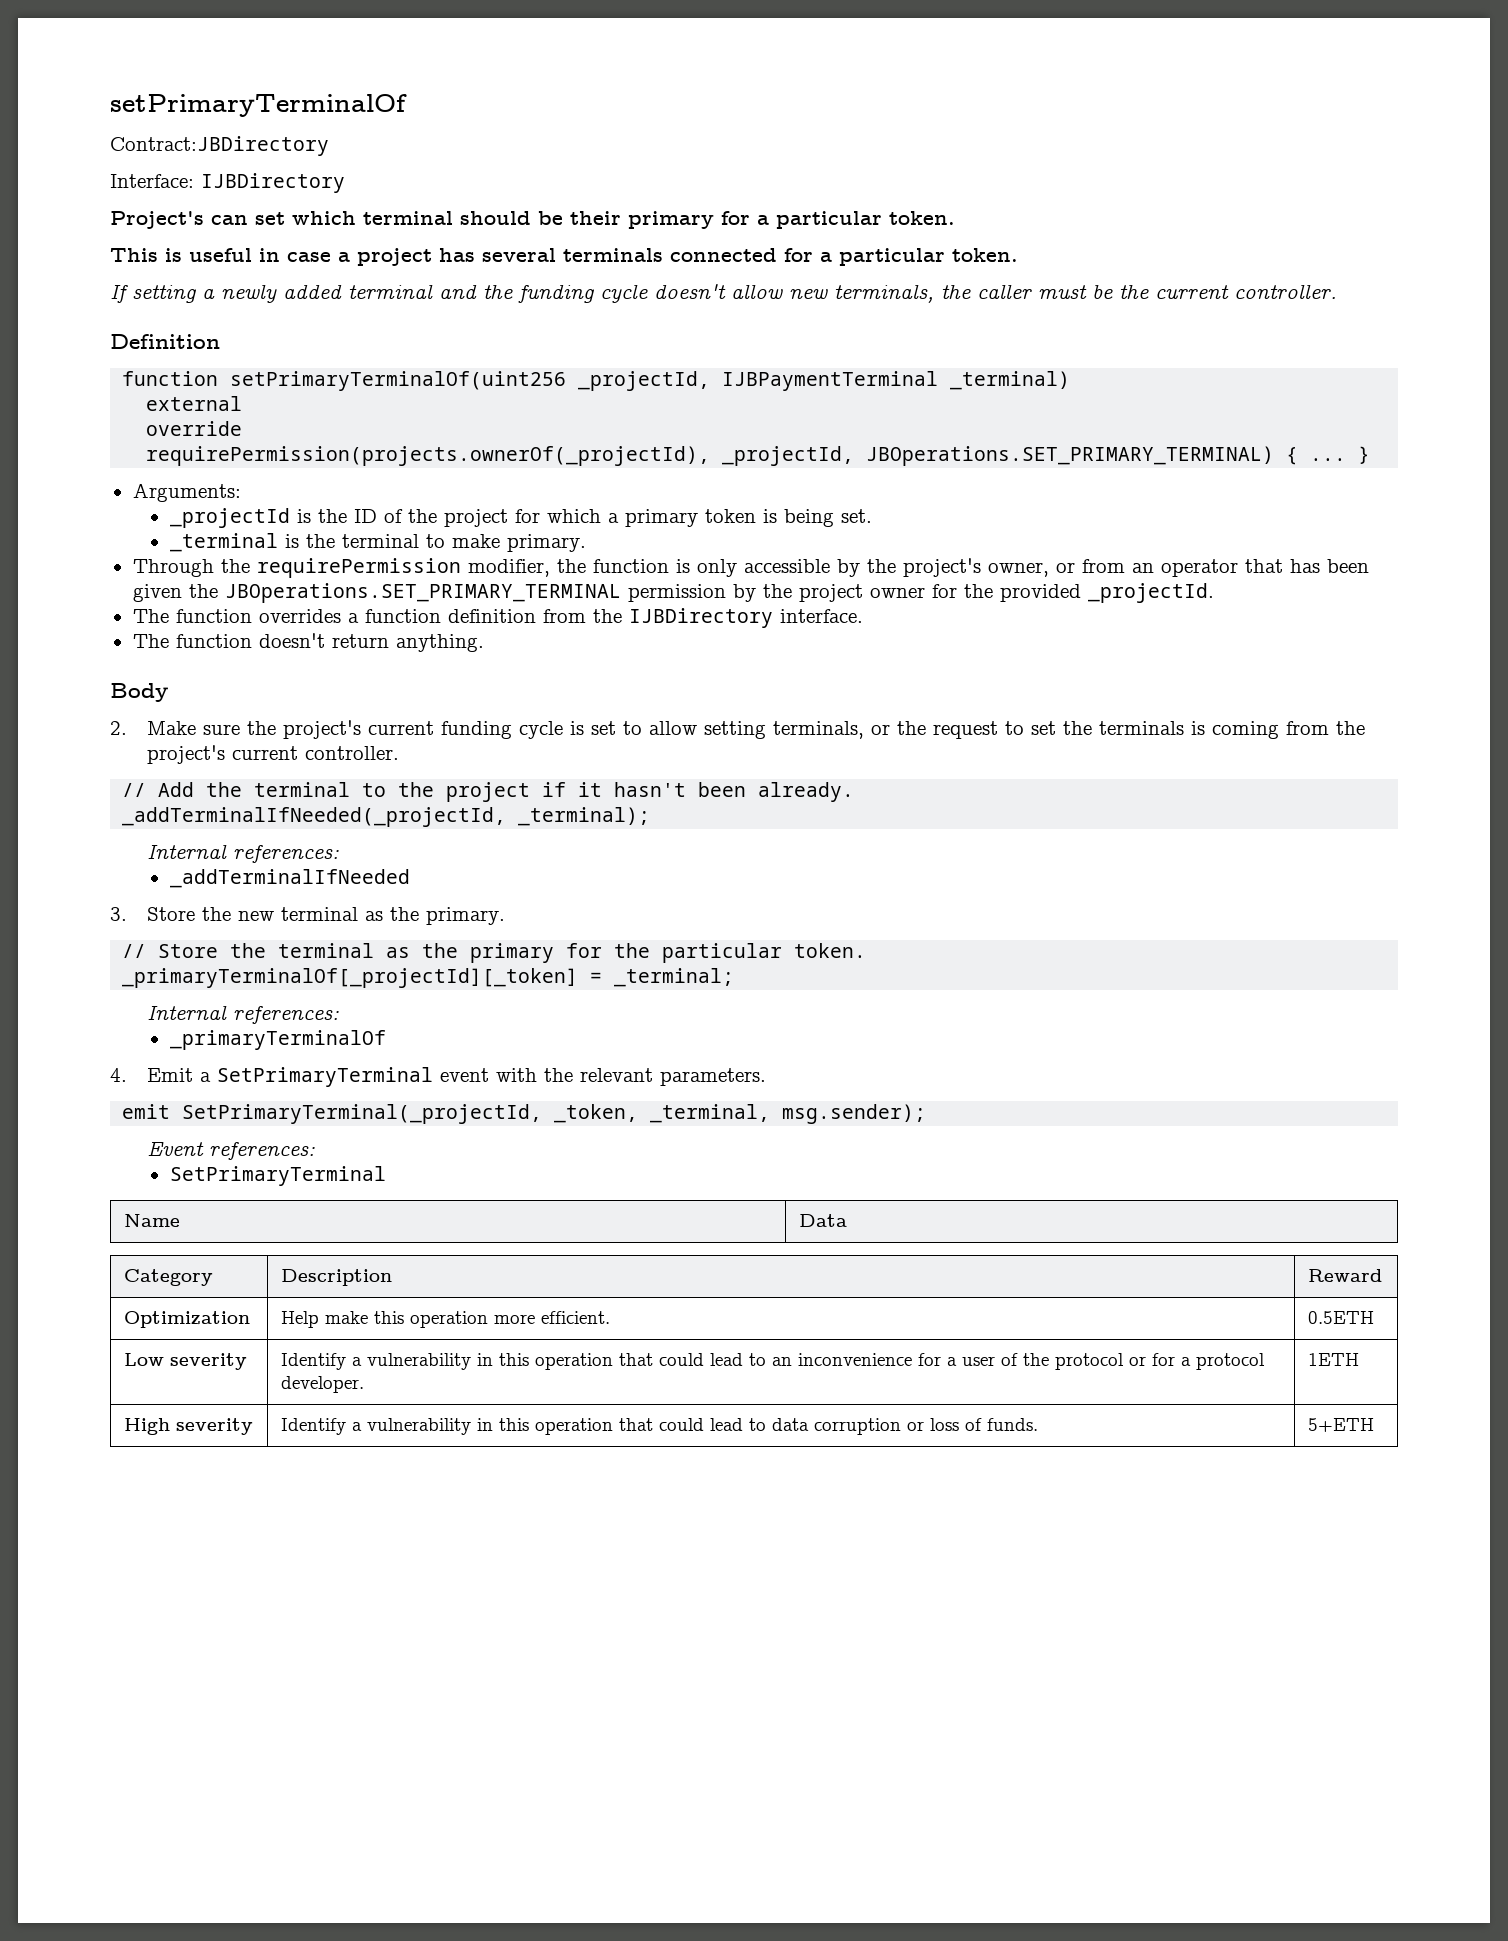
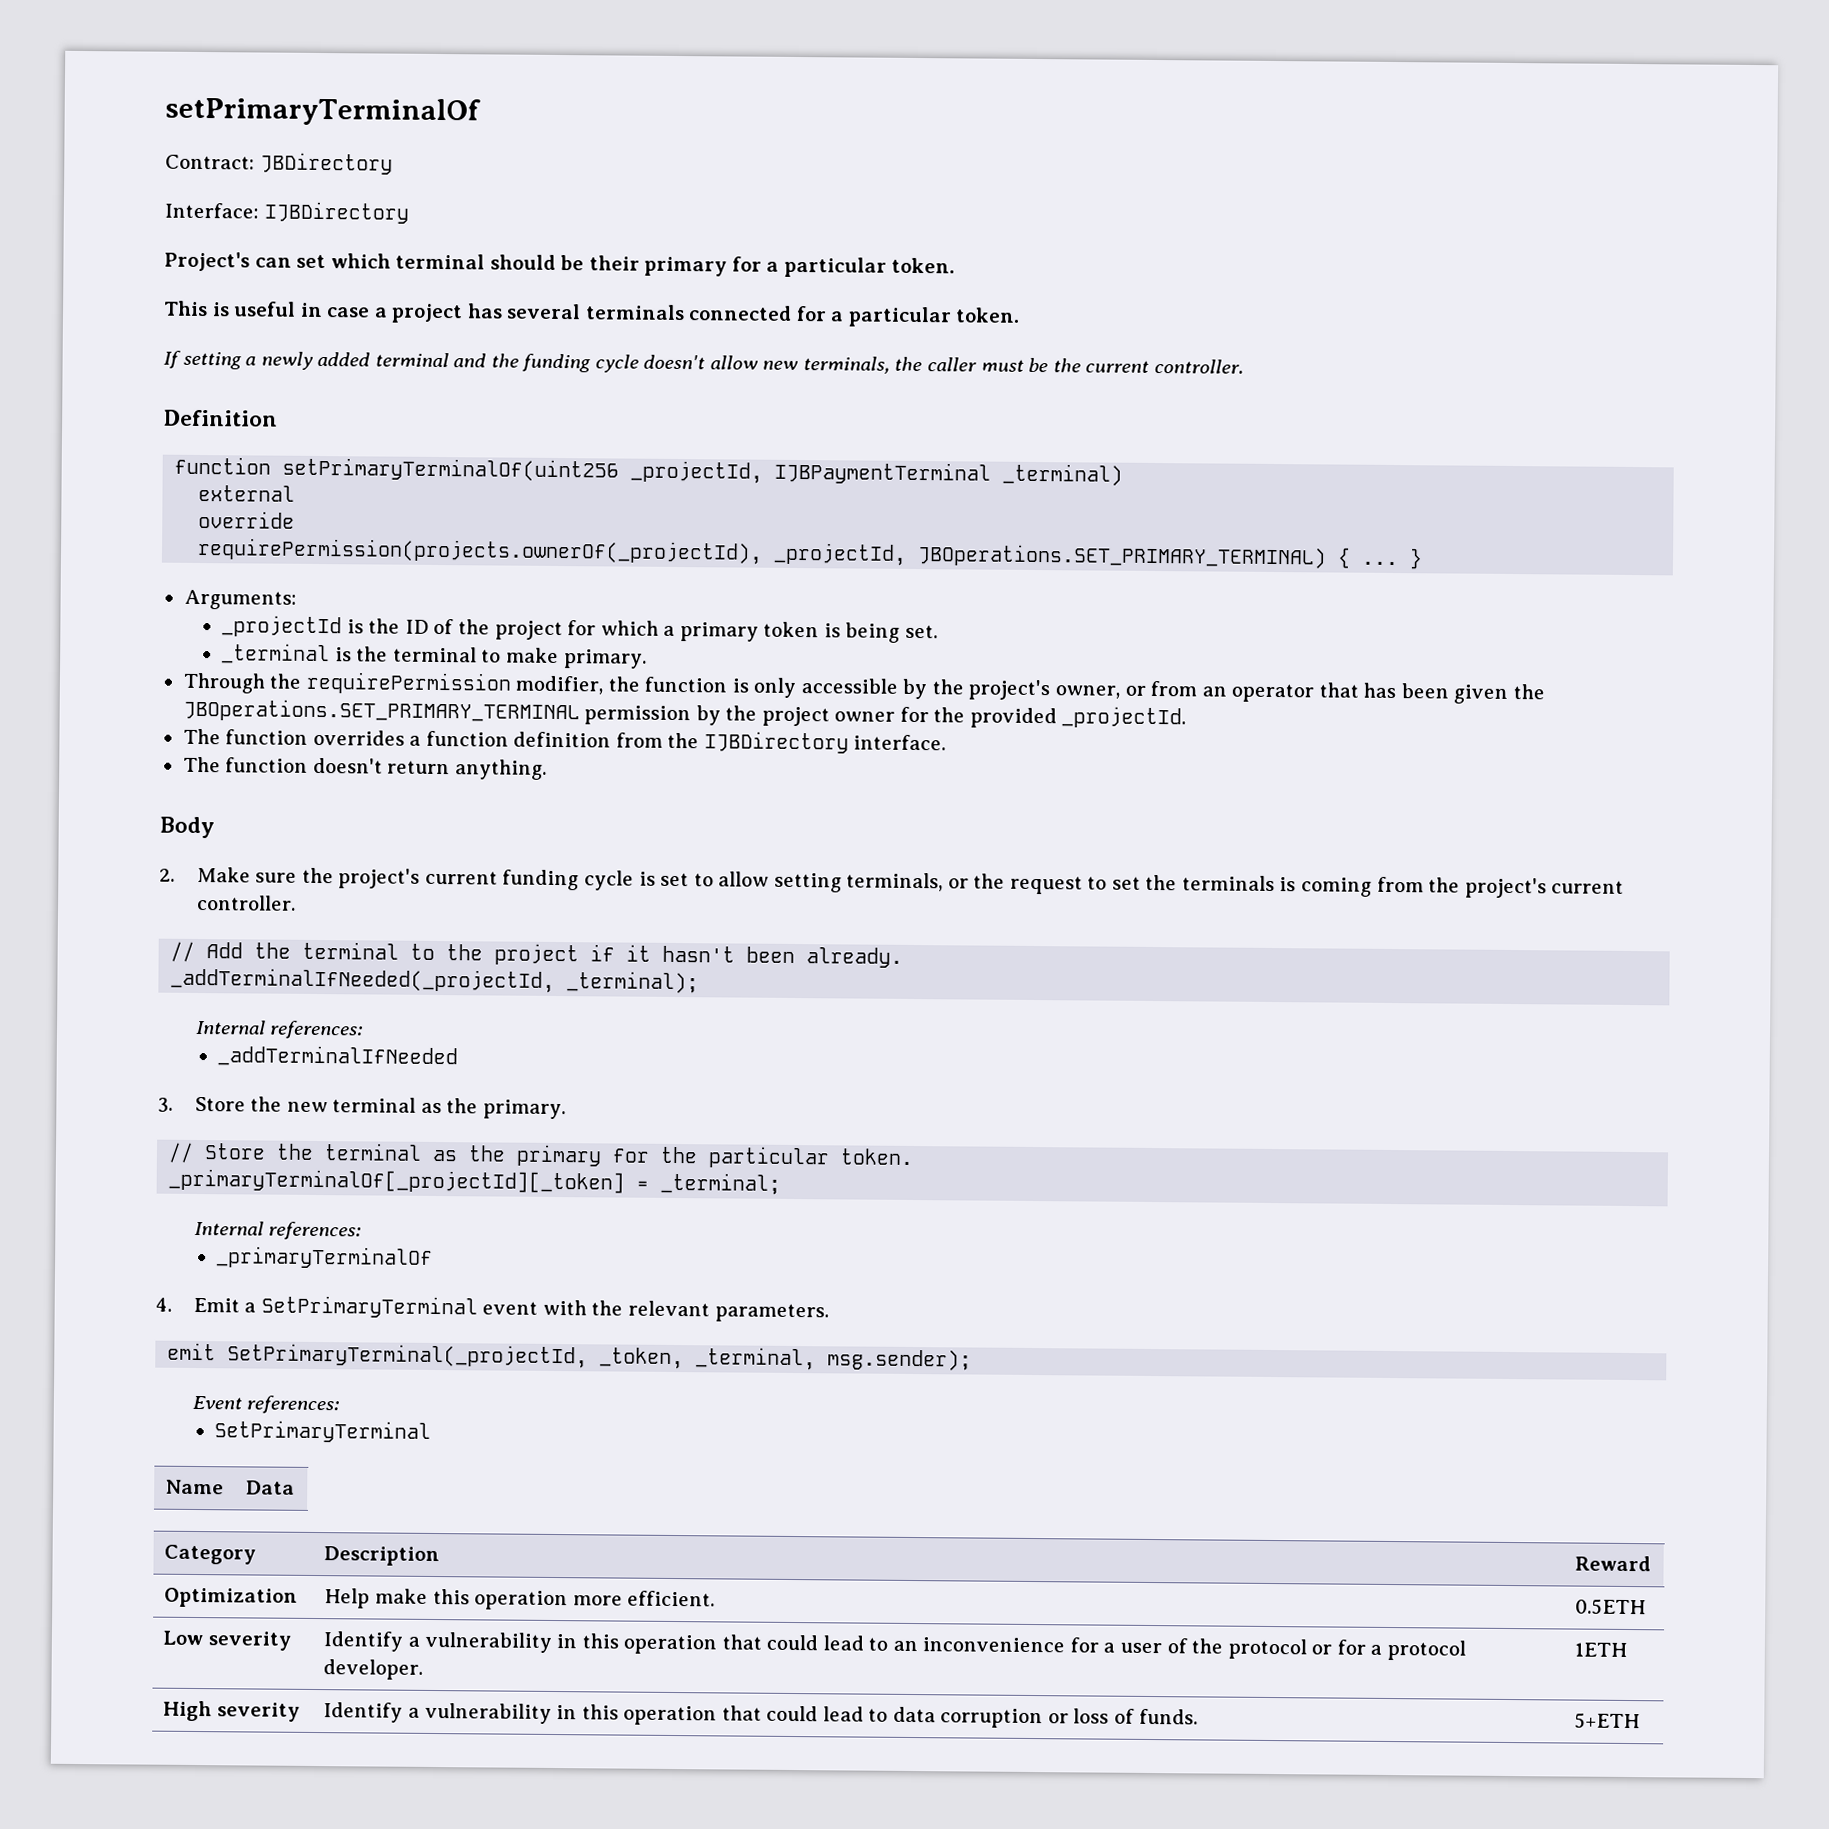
[110,136,329,156] Contract:JBDirectory -> [165,152,393,175] Contract: JBDirectory

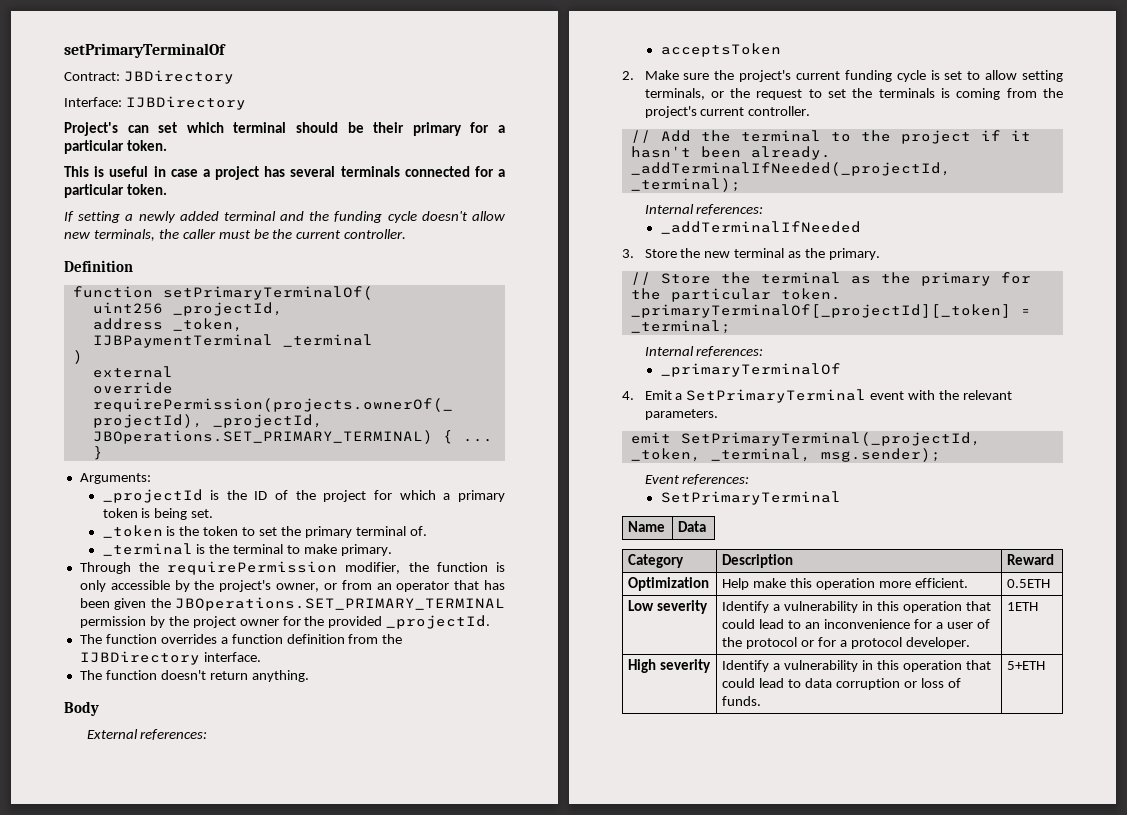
[282,457,1124,486] setPrimaryTerminalOf(uint256 _projectId, IJBPaymentTerminal _terminal) -> [162,286,373,300] [92,302,283,316] [92,318,243,332] [92,334,373,348] [72,350,83,364] setPrimaryTerminalOf( // uint256 _projectId, // address _token, // IJBPaymentTerminal _terminal // )
(938, 631) none -> [102,525,427,538] // _token is the token to set the primary terminal of.
(215, 827) none -> [86,729,208,740] [660,43,781,57] // External references: // acceptsToken

